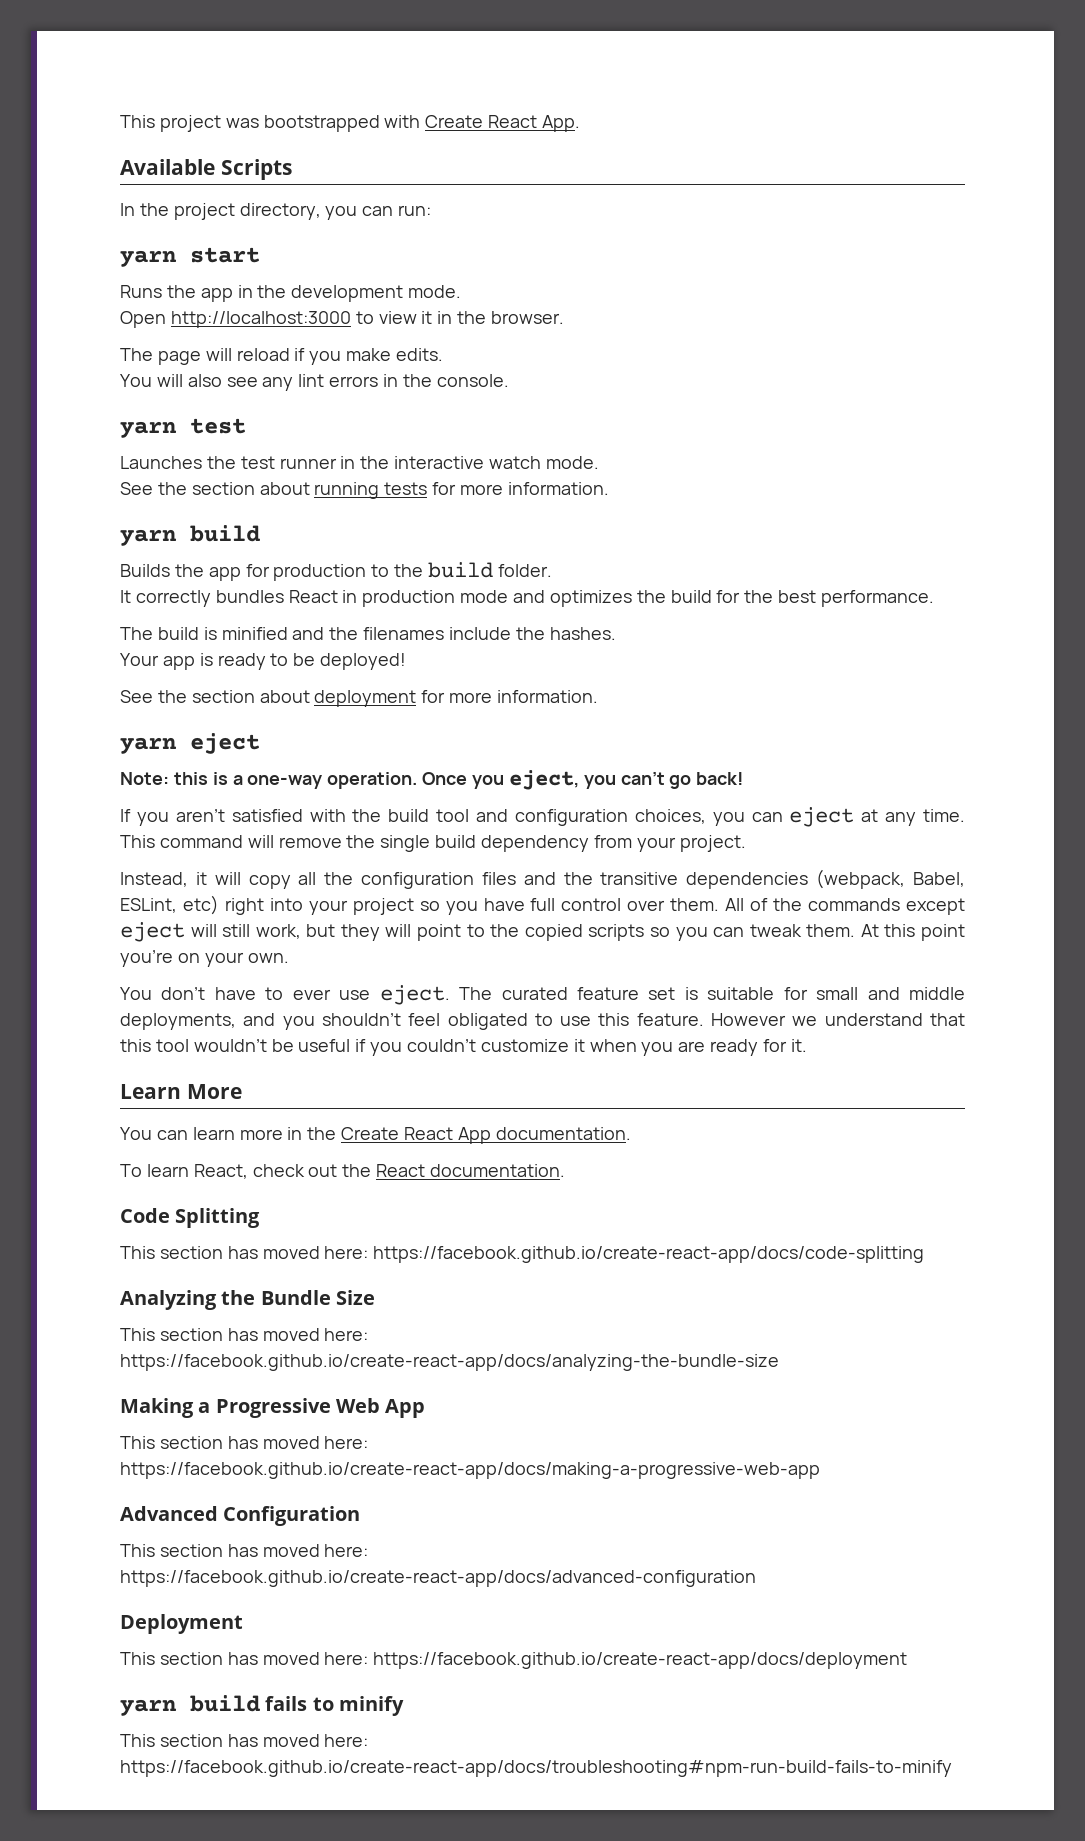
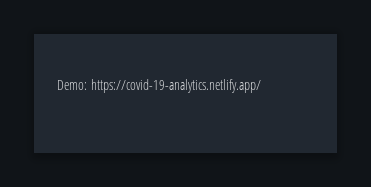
[120,115,581,132] [120,159,292,180] [120,203,432,220] [120,247,260,267] [120,285,462,302] [120,311,565,328] [120,348,444,365] [120,374,509,391] [120,418,246,438] [120,456,599,469] [120,482,609,499] [120,525,260,546] [120,562,552,581] [120,590,935,607] [120,627,616,640] [120,653,407,670] [120,690,599,707] [120,733,260,754] [120,770,744,790] [120,807,965,827] [120,835,746,852] [120,869,965,889] [120,895,966,915] [120,922,965,942] [120,950,289,967] [120,985,965,1005] [120,1013,965,1030] [120,1039,807,1056] [120,1084,242,1099] [120,1127,631,1144] [120,1164,566,1179] [120,1208,261,1228] [120,1246,925,1263] [120,1290,375,1310] [120,1328,369,1341] [120,1354,779,1371] [120,1398,426,1418] [120,1436,369,1449] [120,1462,820,1479] [120,1506,361,1526] [120,1544,369,1557] [120,1570,756,1587] [120,1614,243,1634] [120,1652,908,1669] [120,1695,404,1716] [120,1734,369,1747] [120,1760,952,1777] This project was bootstrapped with Create React App. // Available Scripts // In the project directory, you can run: // yarn start // Runs the app in the development mode. // Open http://localhost:3000 to view it in the browser. // The page will reload if you make edits. // You will also see any lint errors in the console. // yarn test // Launches the test runner in the interactive watch mode. // See the section about running tests for more information. // yarn build // Builds the app for production to the build folder. // It correctly bundles React in production mode and optimizes the build for the best performance. // The build is minified and the filenames include the hashes. // Your app is ready to be deployed! // See the section about deployment for more information. // yarn eject // Note: this is a one-way operation. Once you eject, you can’t go back! // If you aren’t satisfied with the build tool and configuration choices, you can eject at any time. This command will remove the single build dependency from your project. // Instead, it will copy all the configuration files and the transitive dependencies (webpack, Babel, ESLint, etc) right into your project so you have full control over them. All of the commands except eject will still work, but they will point to the copied scripts so you can tweak them. At this point you’re on your own. // You don’t have to ever use eject. The curated feature set is suitable for small and middle deployments, and you shouldn’t feel obligated to use this feature. However we understand that this tool wouldn’t be useful if you couldn’t customize it when you are ready for it. // Learn More // You can learn more in the Create React App documentation. // To learn React, check out the React documentation. // Code Splitting // This section has moved here: https://facebook.github.io/create-react-app/docs/code-splitting // Analyzing the Bundle Size // This section has moved here: https://facebook.github.io/create-react-app/docs/analyzing-the-bundle-size // Making a Progressive Web App // This section has moved here: https://facebook.github.io/create-react-app/docs/making-a-progressive-web-app // Advanced Configuration // This section has moved here: https://facebook.github.io/create-react-app/docs/advanced-configuration // Deployment // This section has moved here: https://facebook.github.io/create-react-app/docs/deployment // yarn build fails to minify // This section has moved here: https://facebook.github.io/create-react-app/docs/troubleshooting#npm-run-build-fails-to-minify -> [57,79,261,93] Demo: https://covid-19-analytics.netlify.app/

